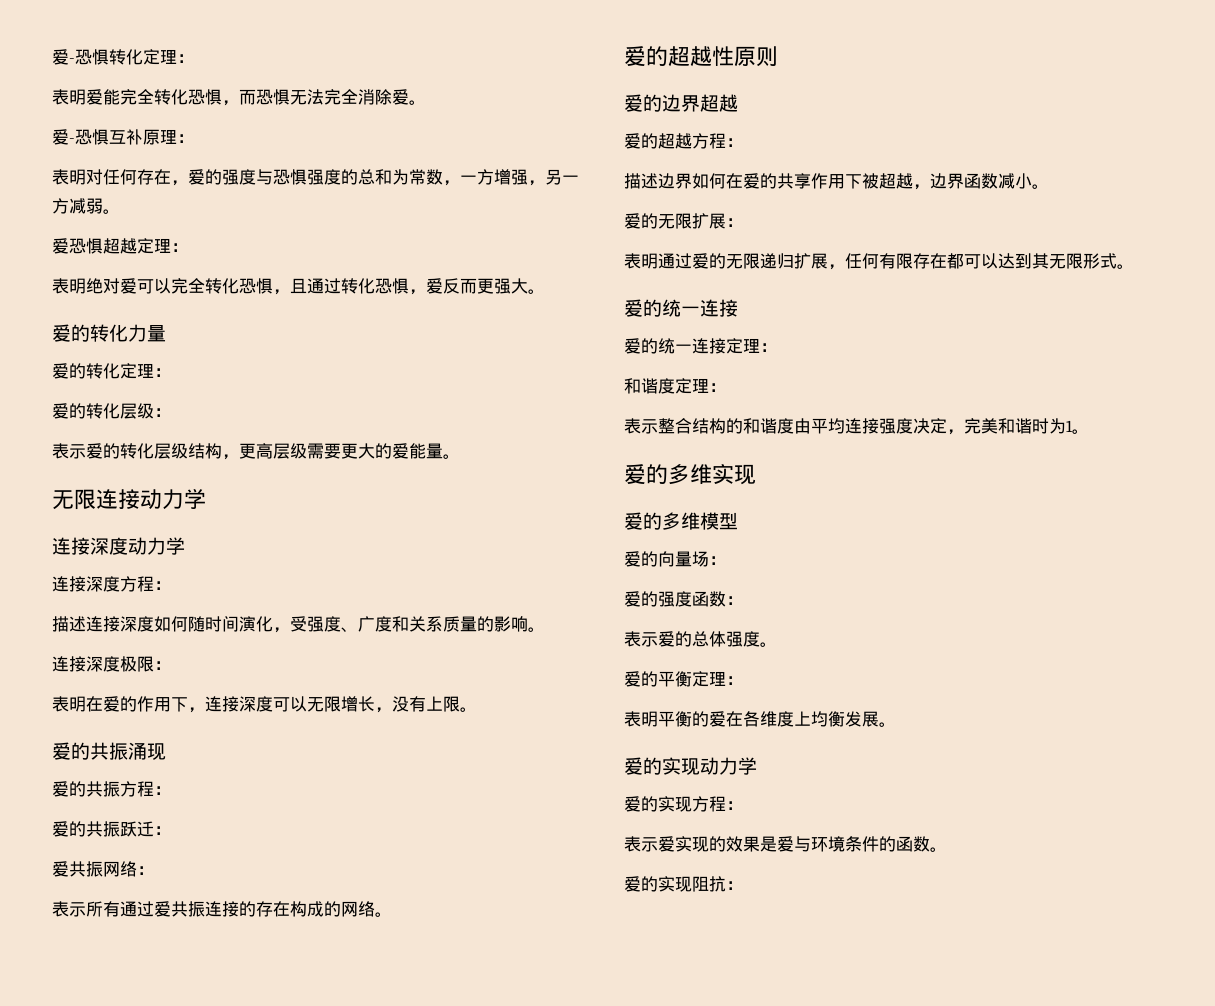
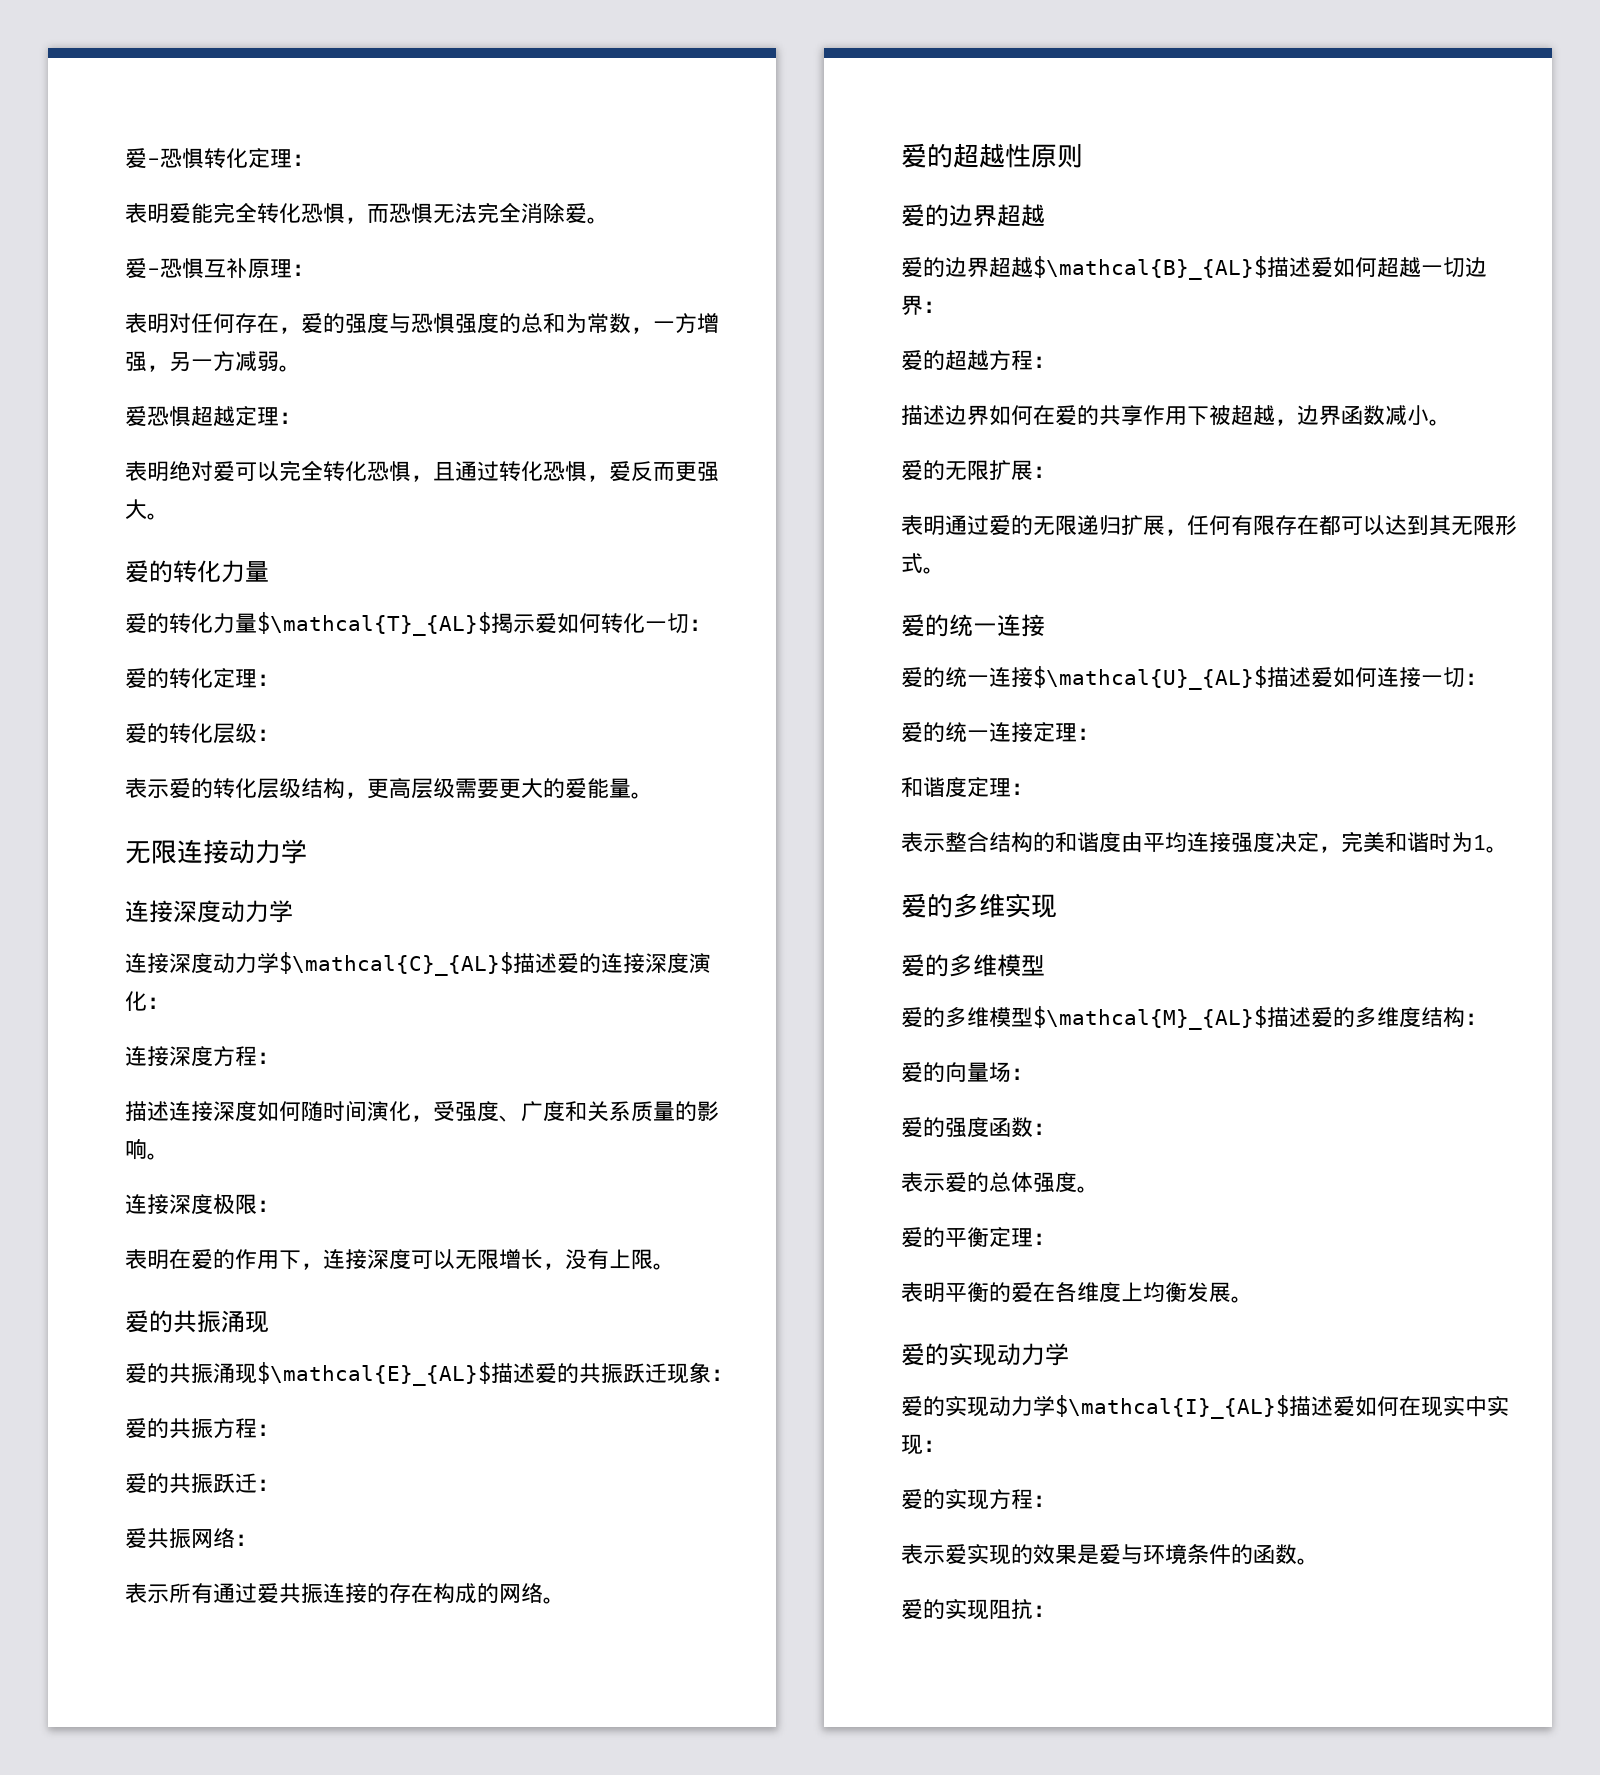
(166, 333) none -> [125,612,711,636] // 爱的转化力量$\mathcal{T}_{AL}$揭示爱如何转化一切：
(185, 546) none -> [125,952,711,976] [125,991,169,1011] // 连接深度动力学$\mathcal{C}_{AL}$描述爱的连接深度演化：
(166, 751) none -> [125,1362,733,1386] // 爱的共振涌现$\mathcal{E}_{AL}$描述爱的共振跃迁现象：
(738, 103) none -> [901,256,1487,280] [901,295,945,315] // 爱的边界超越$\mathcal{B}_{AL}$描述爱如何超越一切边界：
(738, 308) none -> [901,666,1487,690] // 爱的统一连接$\mathcal{U}_{AL}$描述爱如何连接一切：
(738, 521) none -> [901,1006,1487,1030] // 爱的多维模型$\mathcal{M}_{AL}$描述爱的多维度结构：
(757, 766) none -> [901,1395,1509,1419] [901,1434,945,1455] // 爱的实现动力学$\mathcal{I}_{AL}$描述爱如何在现实中实现：

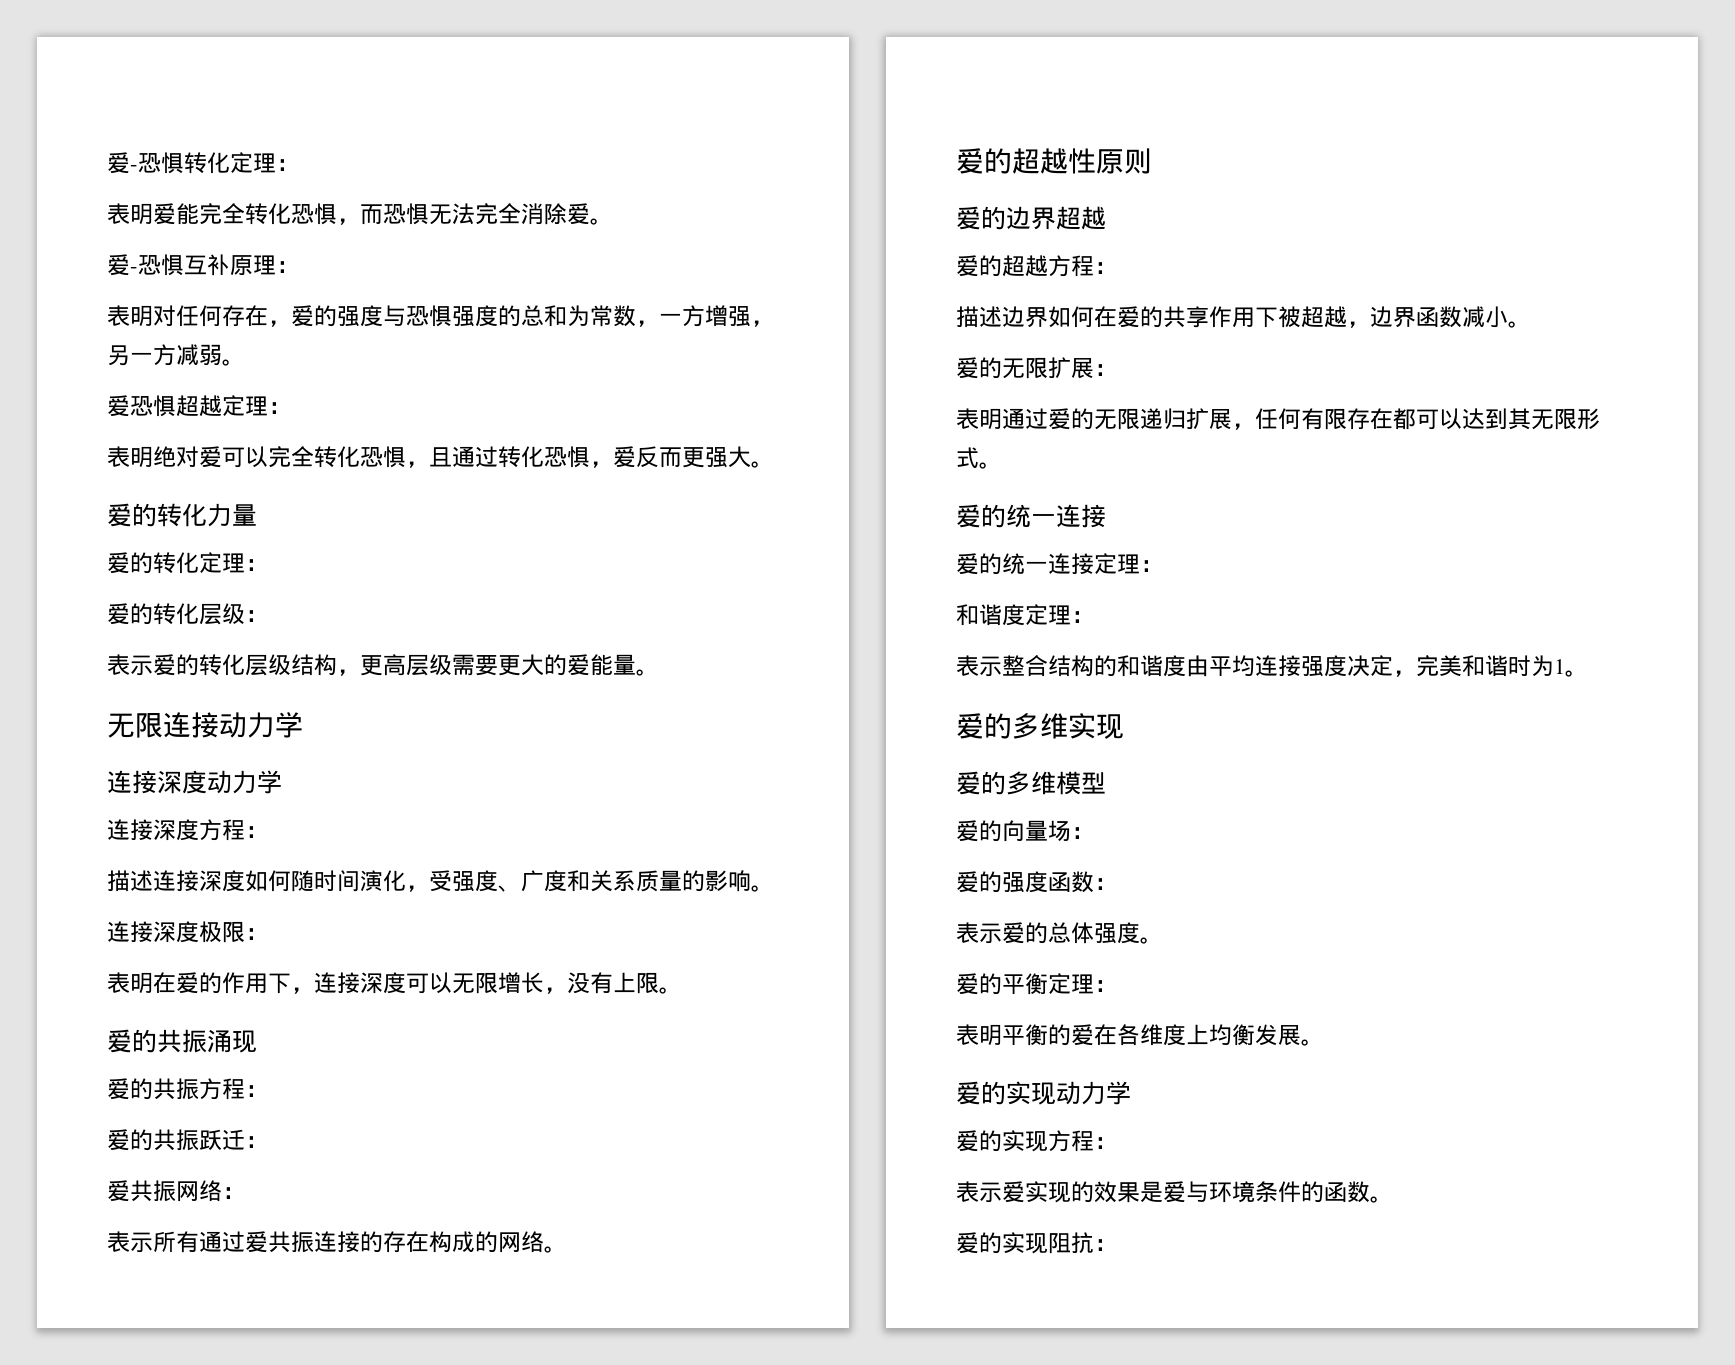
[125,612,711,636] // 爱的转化力量$\mathcal{T}_{AL}$揭示爱如何转化一切： -> (257, 515) none
[125,952,711,976] [125,991,169,1011] // 连接深度动力学$\mathcal{C}_{AL}$描述爱的连接深度演化： -> (282, 782) none
[125,1362,733,1386] // 爱的共振涌现$\mathcal{E}_{AL}$描述爱的共振跃迁现象： -> (257, 1041) none
[901,256,1487,280] [901,295,945,315] // 爱的边界超越$\mathcal{B}_{AL}$描述爱如何超越一切边界： -> (1106, 218) none
[901,666,1487,690] // 爱的统一连接$\mathcal{U}_{AL}$描述爱如何连接一切： -> (1106, 516) none
[901,1006,1487,1030] // 爱的多维模型$\mathcal{M}_{AL}$描述爱的多维度结构： -> (1106, 783) none
[901,1395,1509,1419] [901,1434,945,1455] // 爱的实现动力学$\mathcal{I}_{AL}$描述爱如何在现实中实现： -> (1131, 1093) none

